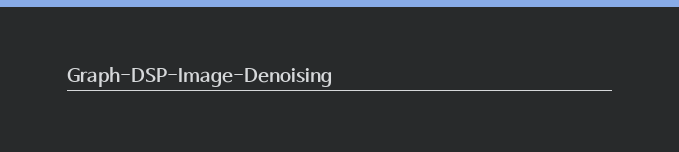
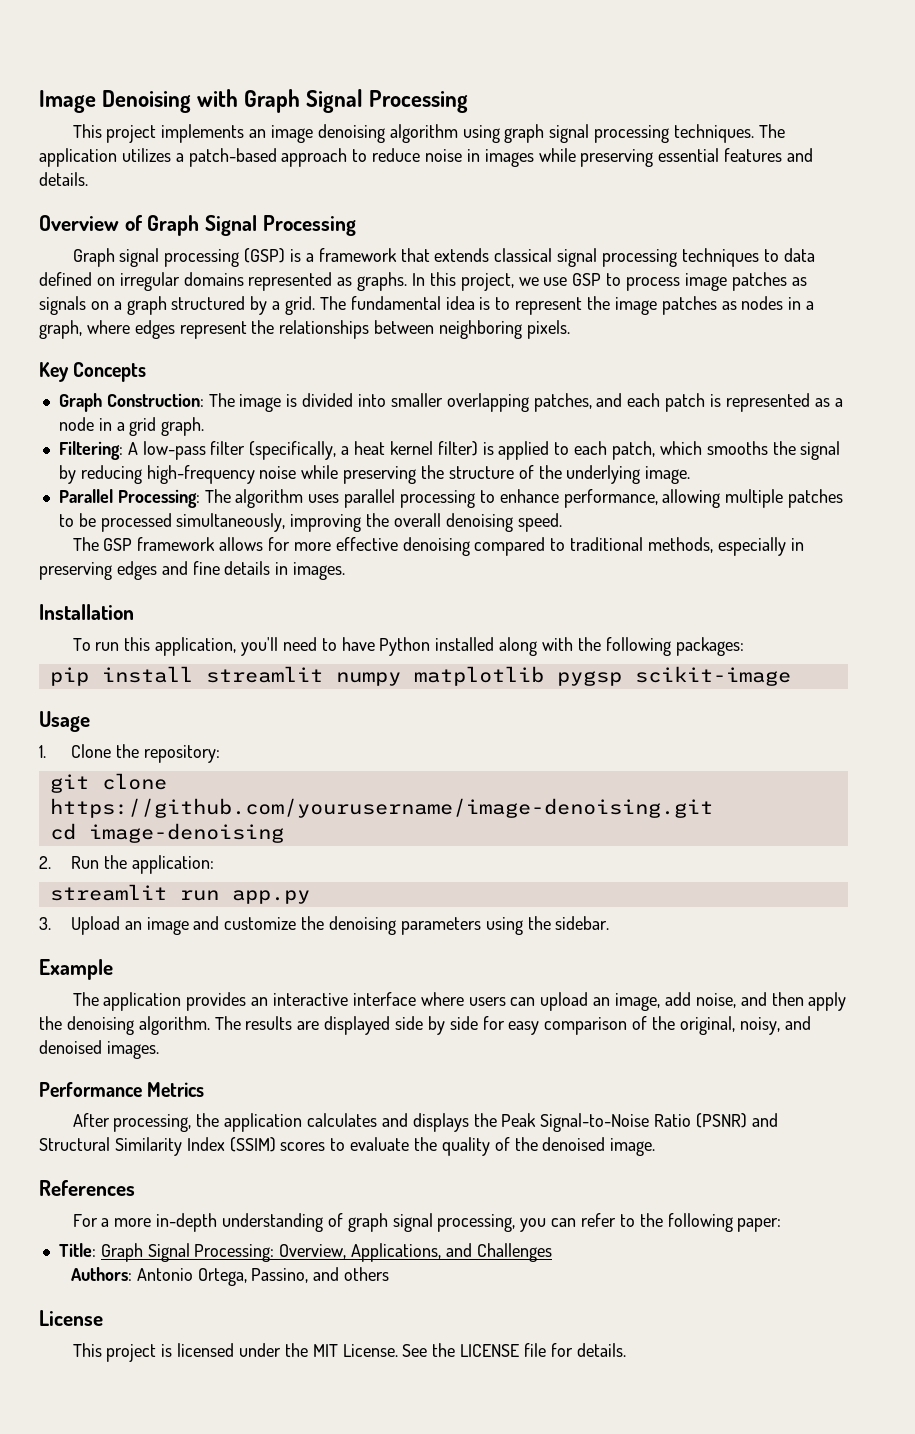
[67,67,332,87] Graph-DSP-Image-Denoising -> [39,89,469,113] [72,124,785,143] [39,148,814,167] [39,172,88,186] [39,215,356,236] [72,248,815,267] [39,272,807,291] [39,296,815,315] [39,320,570,339] [39,362,147,382] [58,393,843,412] [58,417,205,436] [58,441,841,460] [58,465,691,484] [58,489,844,508] [58,513,562,532] [72,537,804,556] [39,561,346,580] [39,604,134,620] [72,637,744,656] [49,666,791,686] [39,711,90,732] [39,744,220,763] [49,773,167,793] [49,798,713,818] [49,823,284,843] [39,855,214,874] [49,884,310,904] [39,916,610,935] [39,959,113,980] [72,992,847,1011] [39,1016,811,1035] [39,1040,159,1059] [39,1082,205,1097] [72,1113,778,1132] [39,1137,656,1156] [39,1180,135,1196] [72,1213,782,1232] [58,1243,552,1262] [70,1267,390,1286] [39,1310,103,1326] [72,1343,626,1362] Image Denoising with Graph Signal Processing // This project implements an image denoising algorithm using graph signal processing techniques. The application utilizes a patch-based approach to reduce noise in images while preserving essential features and details. // Overview of Graph Signal Processing // Graph signal processing (GSP) is a framework that extends classical signal processing techniques to data defined on irregular domains represented as graphs. In this project, we use GSP to process image patches as signals on a graph structured by a grid. The fundamental idea is to represent the image patches as nodes in a graph, where edges represent the relationships between neighboring pixels. // Key Concepts // Graph Construction: The image is divided into smaller overlapping patches, and each patch is represented as a node in a grid graph. // Filtering: A low-pass filter (specifically, a heat kernel filter) is applied to each patch, which smooths the signal by reducing high-frequency noise while preserving the structure of the underlying image. // Parallel Processing: The algorithm uses parallel processing to enhance performance, allowing multiple patches to be processed simultaneously, improving the overall denoising speed. // The GSP framework allows for more effective denoising compared to traditional methods, especially in preserving edges and fine details in images. // Installation // To run this application, you'll need to have Python installed along with the following packages: // pip install streamlit numpy matplotlib pygsp scikit-image // Usage // 1. Clone the repository: // git clone https://github.com/yourusername/image-denoising.git // cd image-denoising // 2. Run the application: // streamlit run app.py // 3. Upload an image and customize the denoising parameters using the sidebar. // Example // The application provides an interactive interface where users can upload an image, add noise, and then apply the denoising algorithm. The results are displayed side by side for easy comparison of the original, noisy, and denoised images. // Performance Metrics // After processing, the application calculates and displays the Peak Signal-to-Noise Ratio (PSNR) and Structural Similarity Index (SSIM) scores to evaluate the quality of the denoised image. // References // For a more in-depth understanding of graph signal processing, you can refer to the following paper: // Title: Graph Signal Processing: Overview, Applications, and Challenges // Authors: Antonio Ortega, Passino, and others // License // This project is licensed under the MIT License. See the LICENSE file for details.

